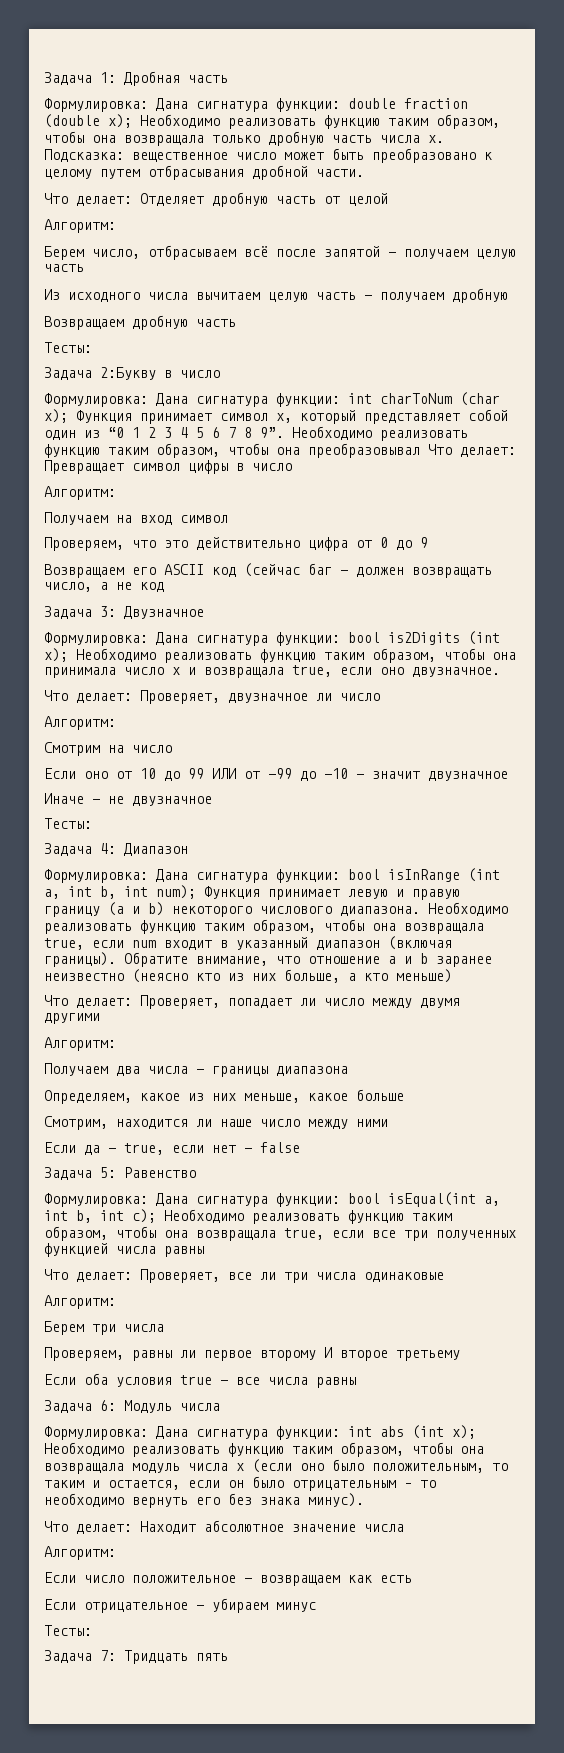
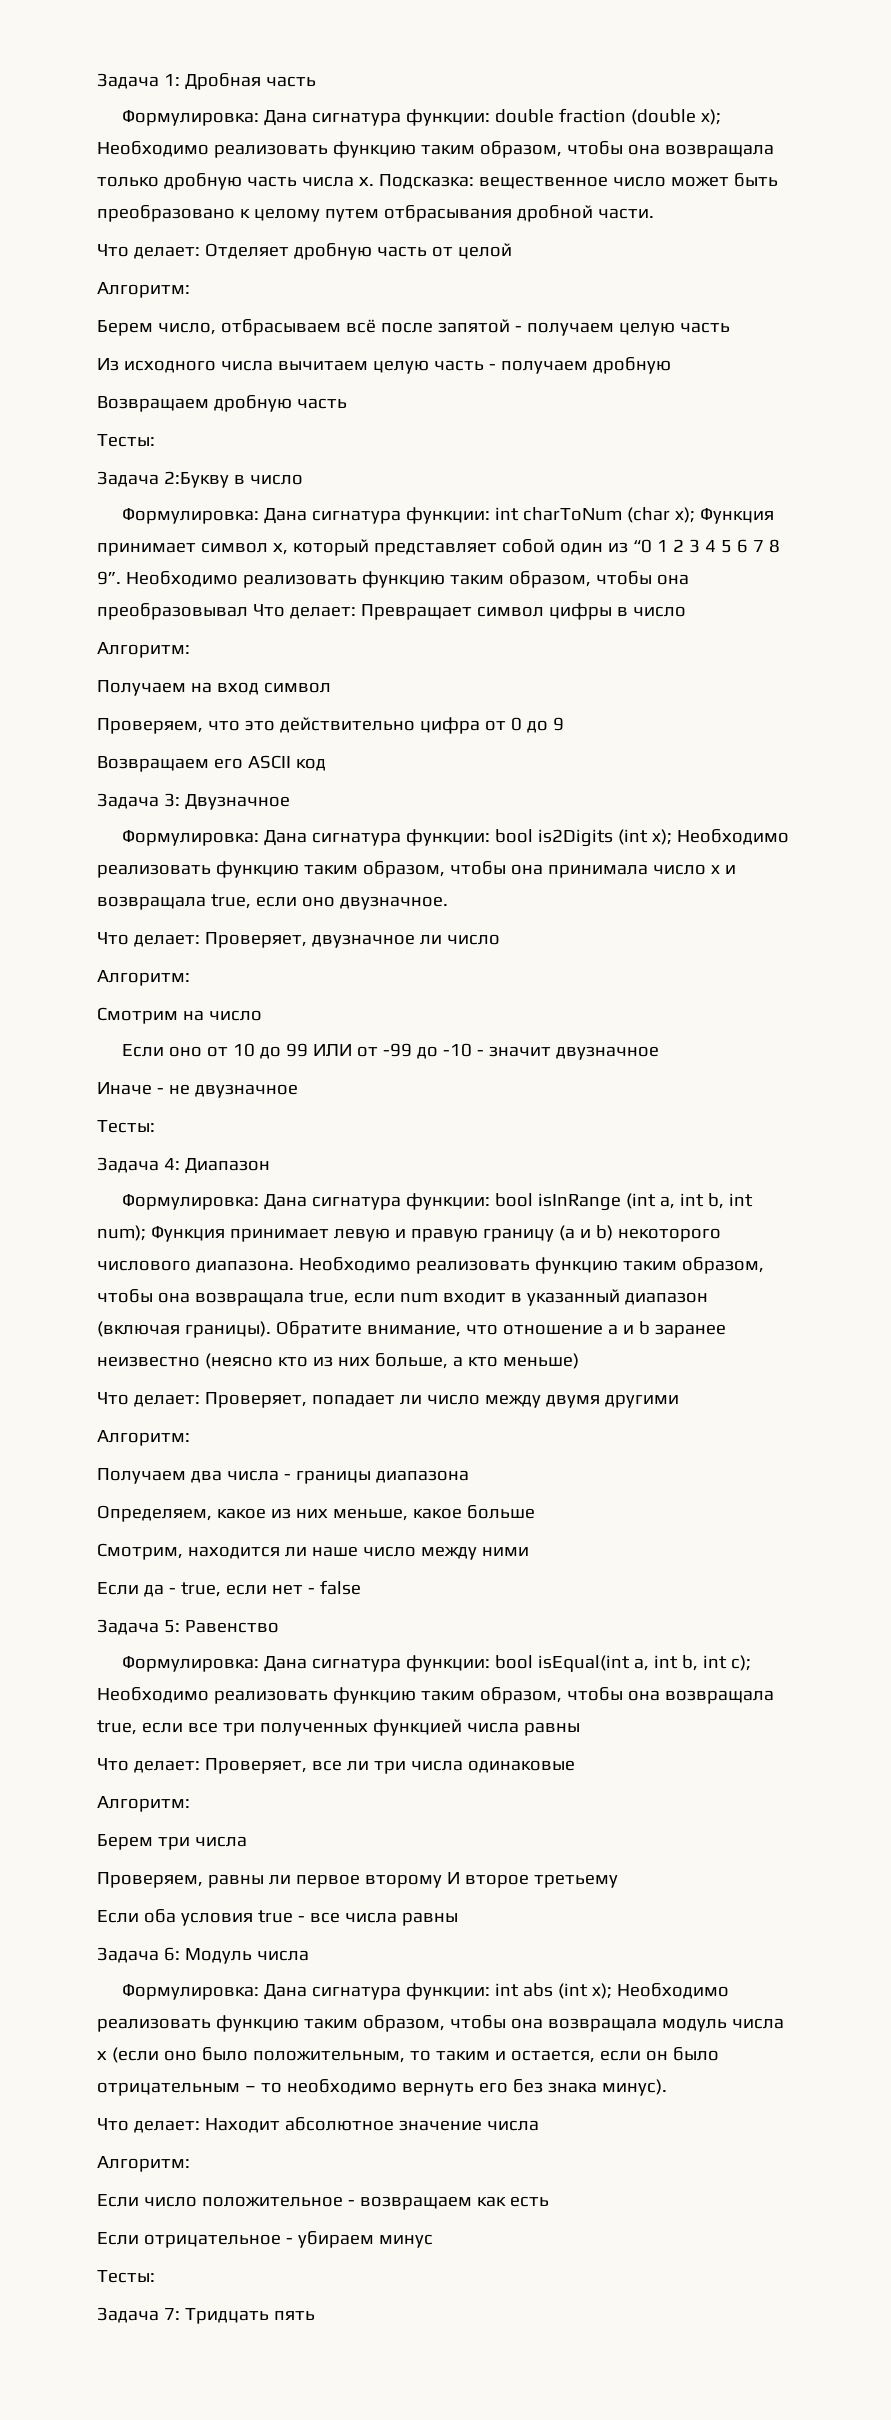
[244,563,492,578] [44,582,164,592] (сейчас баг - должен возвращать число, а не код -> (326, 764) none

